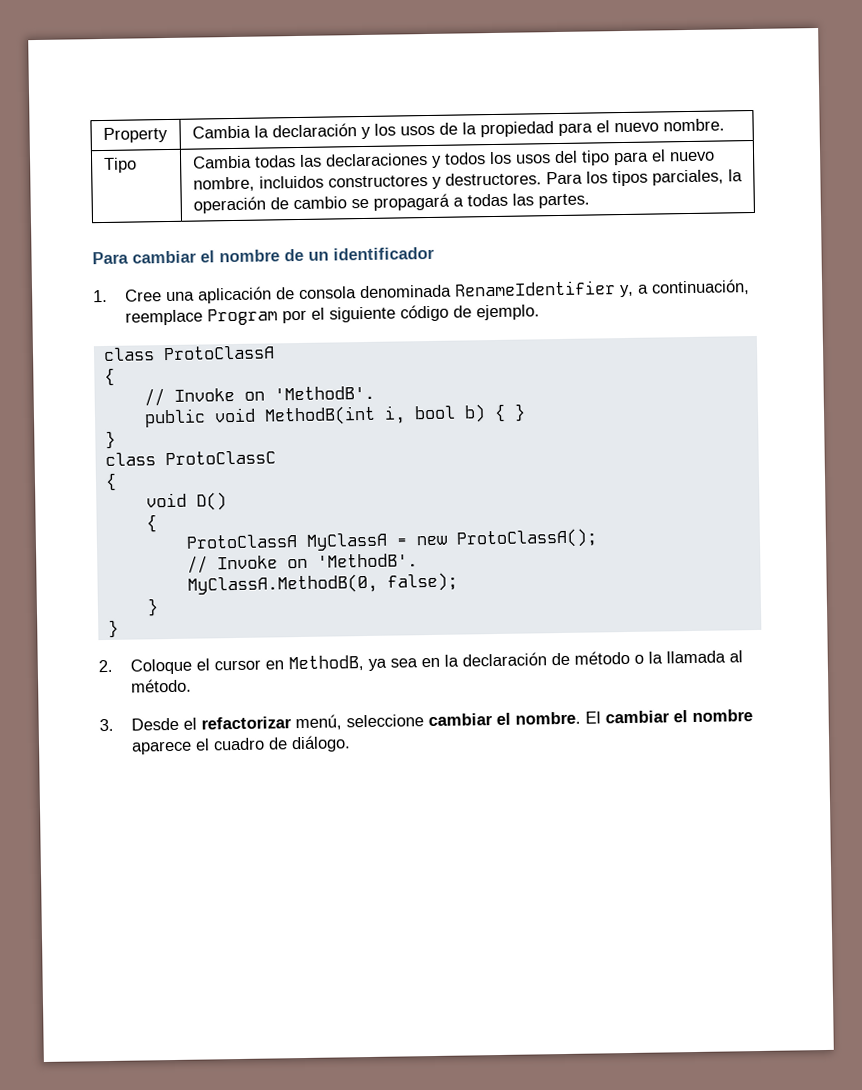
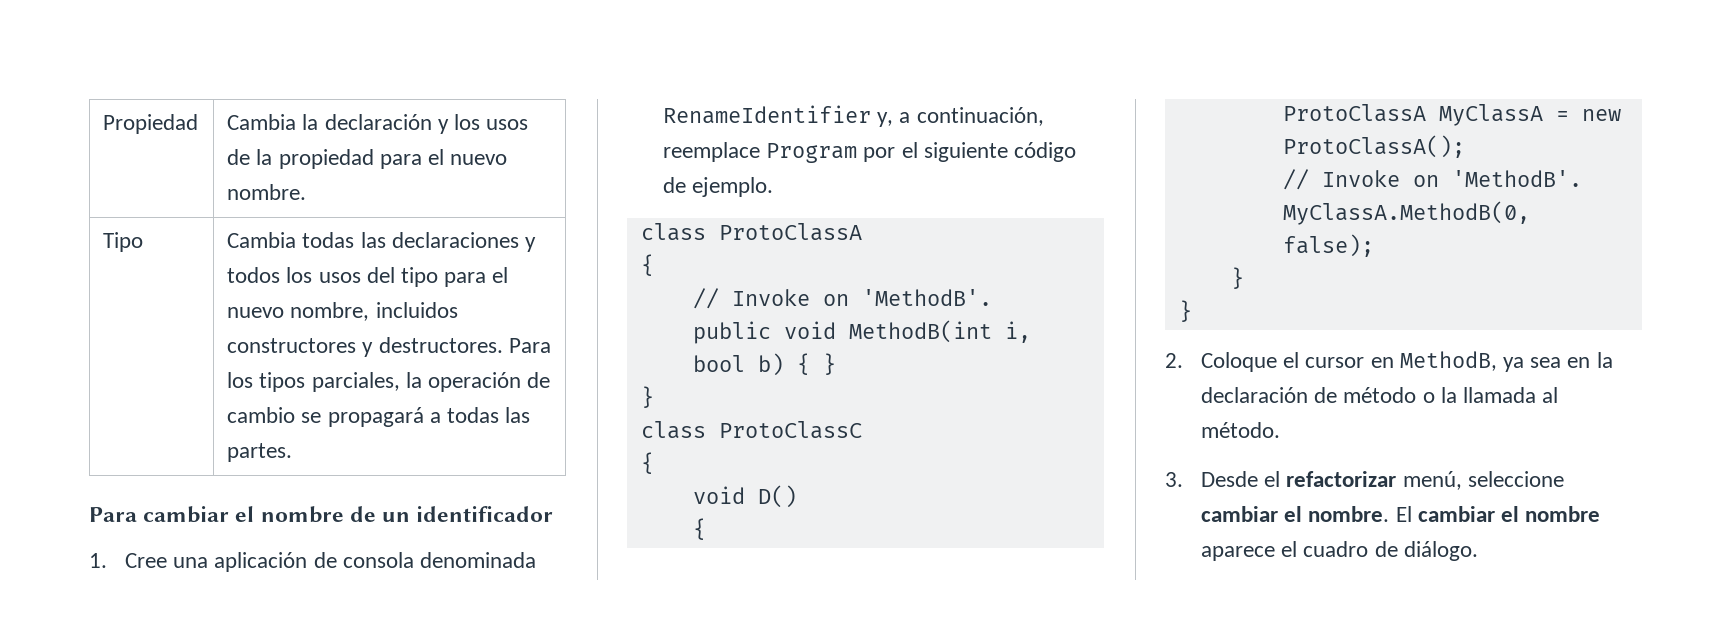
[102,126,168,143] Property -> [103,114,199,134] Propiedad

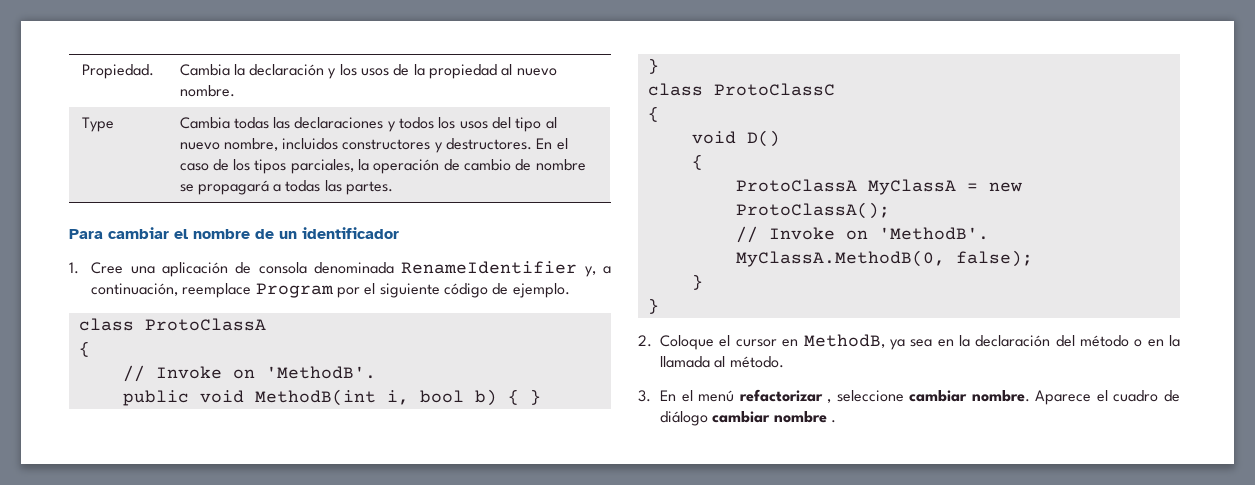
[103,114,199,134] Propiedad -> [81,64,154,79] Propiedad.
[379,149,444,169] para el -> [501,64,513,76] al
[103,232,144,252] Tipo -> [81,117,114,132] Type
[444,267,509,287] para el -> [545,117,557,129] al
[508,338,551,353] Para -> [536,138,568,150] [179,159,229,171] En el caso de
(296, 415) none -> [515,159,586,171] de nombre
[1314,387,1338,403] de -> [1055,335,1075,347] del
(1435, 397) none -> [1147,339,1164,347] en
[1200,471,1564,490] [1200,506,1601,522] [1200,541,1478,561] Desde el refactorizar menú, seleccione cambiar el nombre. El cambiar el nombre aparece el cuadro de diálogo. -> [660,389,1180,405] [660,411,837,426] En el menú refactorizar , seleccione cambiar nombre. Aparece el cuadro de diálogo cambiar nombre .

